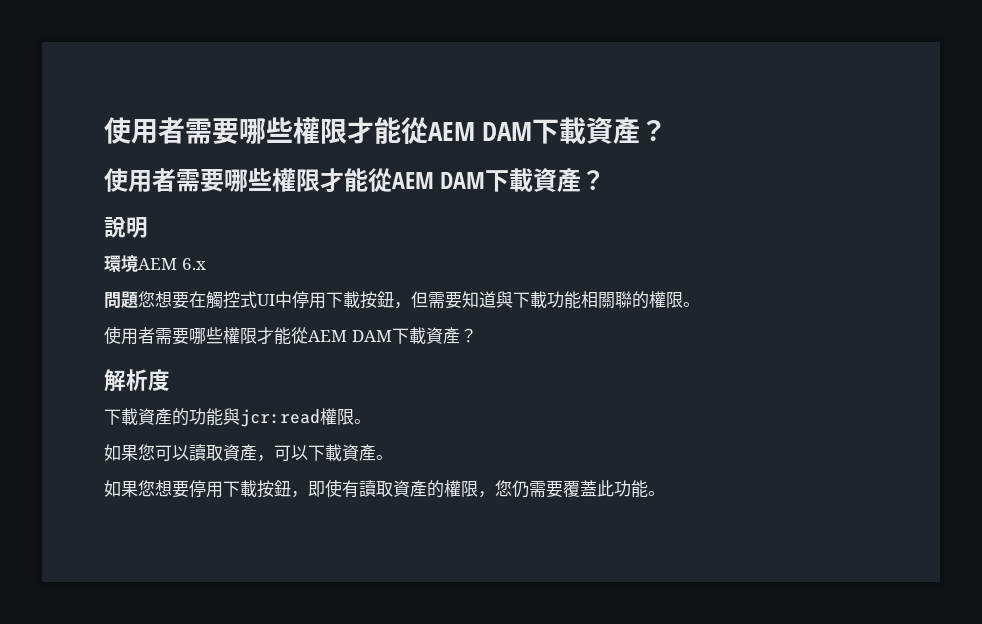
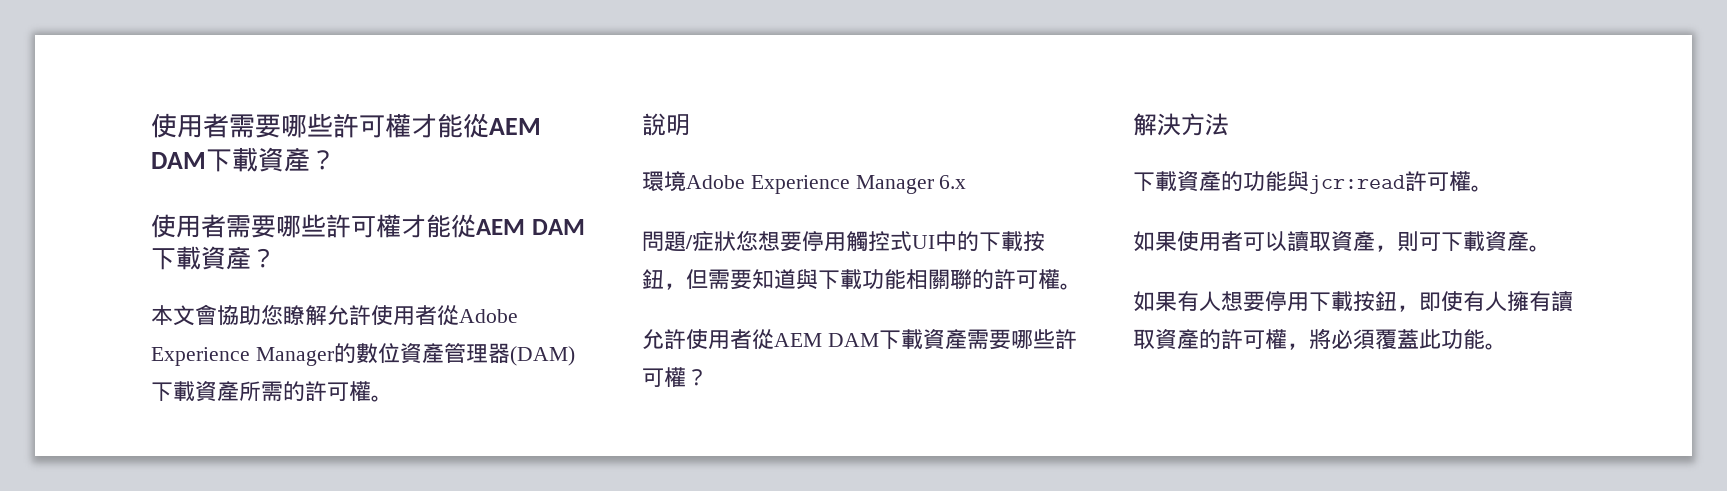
[104,117,347,144] 使用者需要哪些權限 -> [151,113,411,138] 使用者需要哪些許可權
[272,168,606,193] 權限才能從AEM DAM下載資產？ -> [326,214,585,238] [151,246,276,270] [151,304,518,326] [151,343,575,366] [151,381,393,402] 許可權才能從AEM DAM下載資產？ // 本文會協助您瞭解允許使用者從Adobe Experience Manager的數位資產管理器(DAM)下載資產所需的許可權。
[138,258,177,270] AEM -> [686,175,934,194] Adobe Experience Manager
[138,291,206,309] 您想要在 -> [685,230,846,252] /症狀您想要停用
[292,291,326,309] 停用 -> [957,231,979,251] 的
[649,291,700,308] [104,326,460,345] 權限。 // 使用者需要哪些權限才能從AEM DAM下載資產 -> [994,269,1082,290] [642,329,1077,350] [642,367,686,387] 許可權。 // 允許使用者從AEM DAM下載資產需要哪些許可權
[126,369,170,391] 析度 -> [1157,113,1229,136] 決方法
[320,408,371,425] [104,444,155,461] 權限。 // 如果您 -> [1405,171,1493,192] [1133,231,1243,252] 許可權。 // 如果使用者
[274,445,308,461] 可以 -> [1397,231,1441,251] 則可
[138,480,155,497] 您 -> [1177,291,1221,312] 有人
(359, 489) none -> [1485,291,1551,312] 人擁有
[444,480,563,498] 權限，您仍需要 -> [1221,328,1375,350] 許可權，將必須

